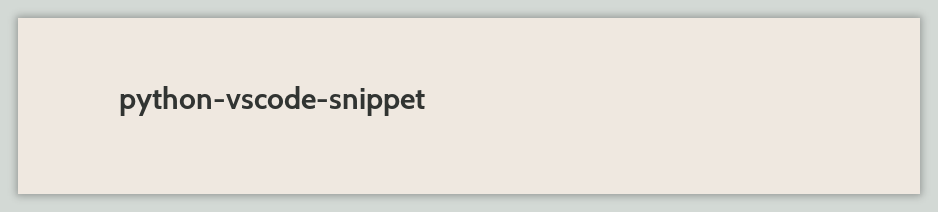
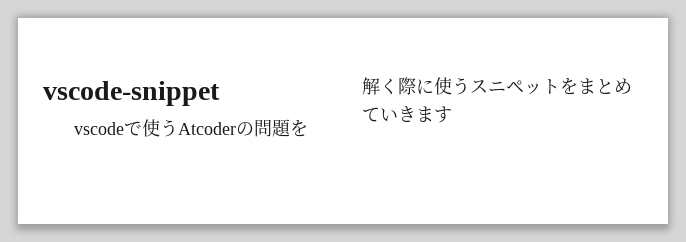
[119,86,425,116] python-vscode-snippet -> [43,81,220,106] [74,119,309,137] [362,77,632,95] [362,106,452,123] vscode-snippet // vscodeで使うAtcoderの問題を解く際に使うスニペットをまとめていきます

